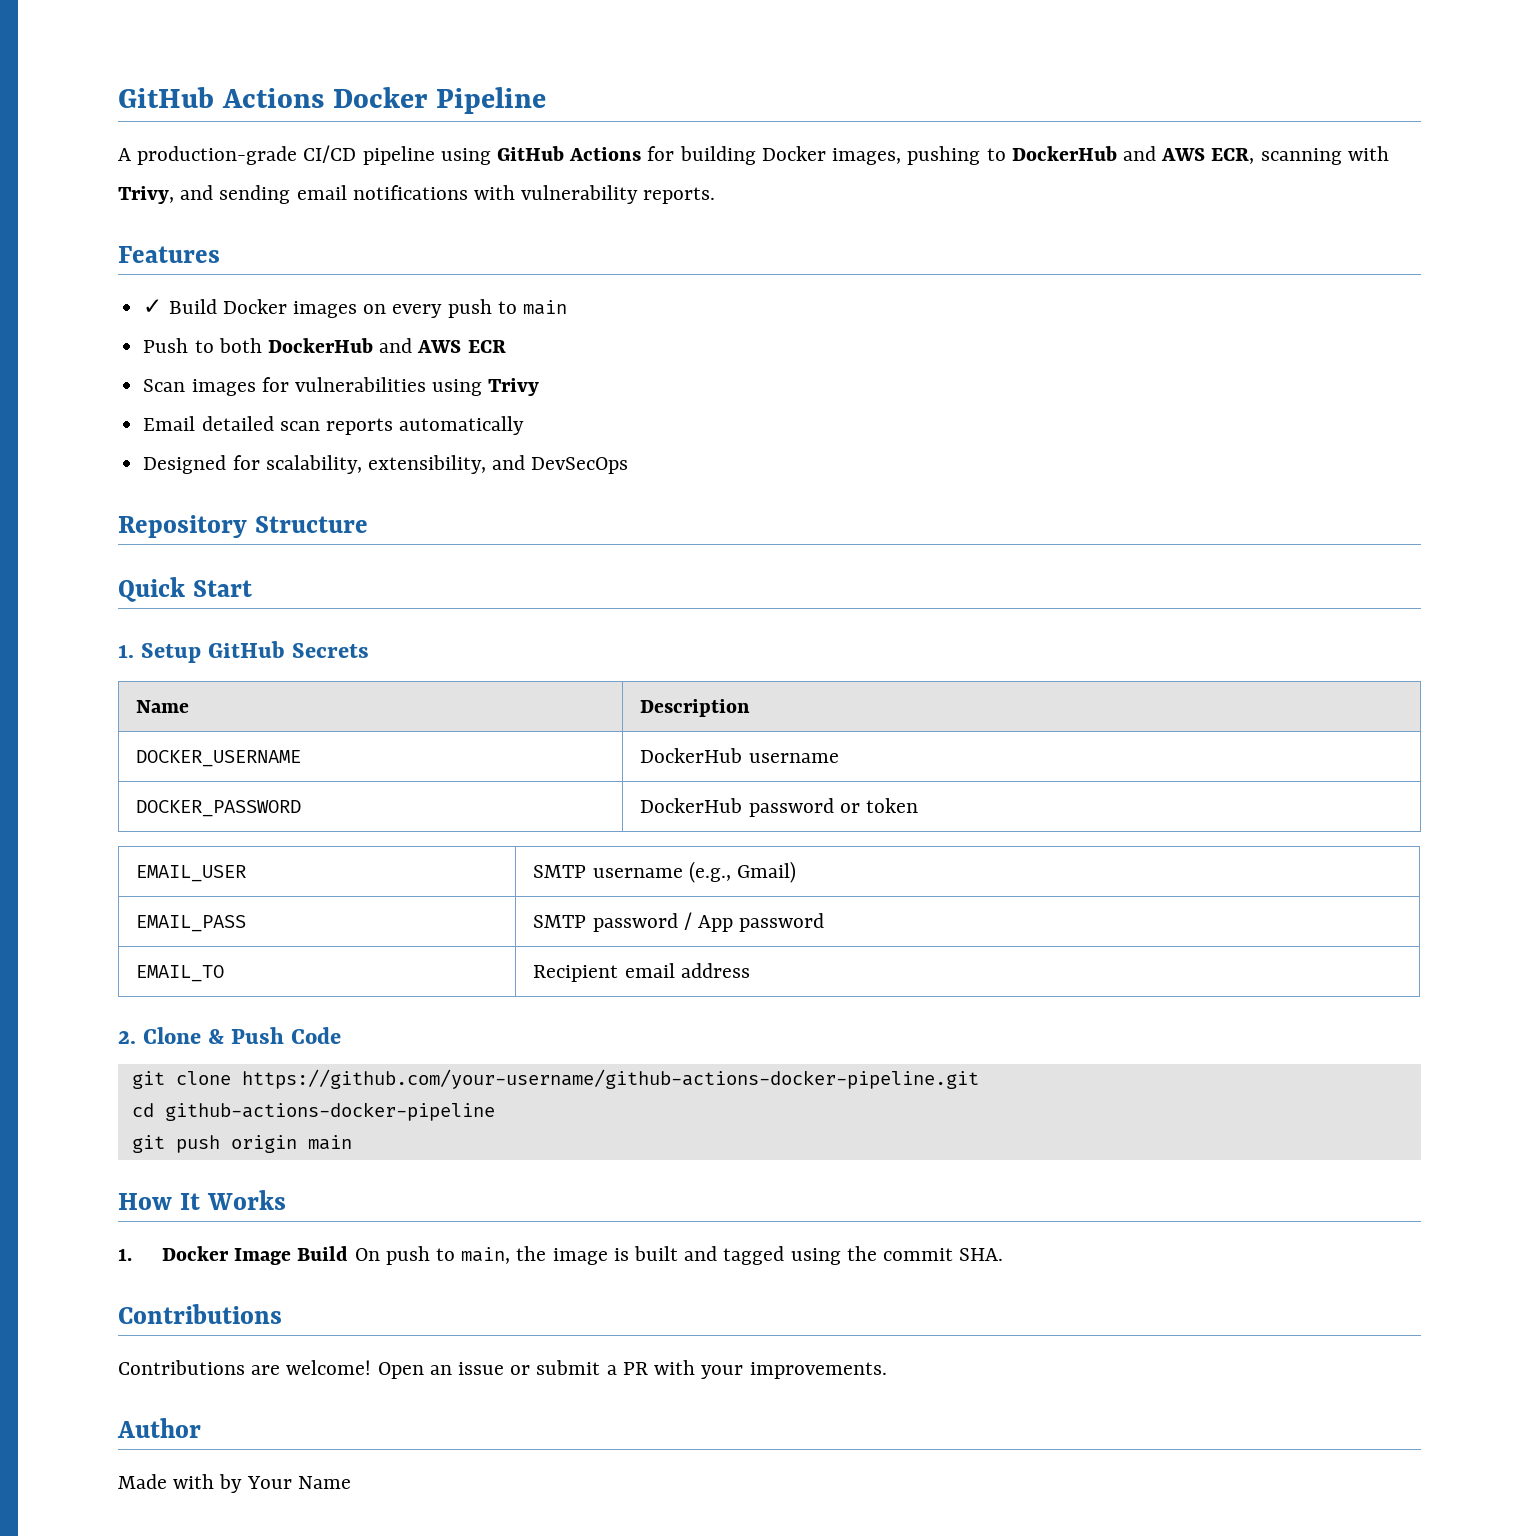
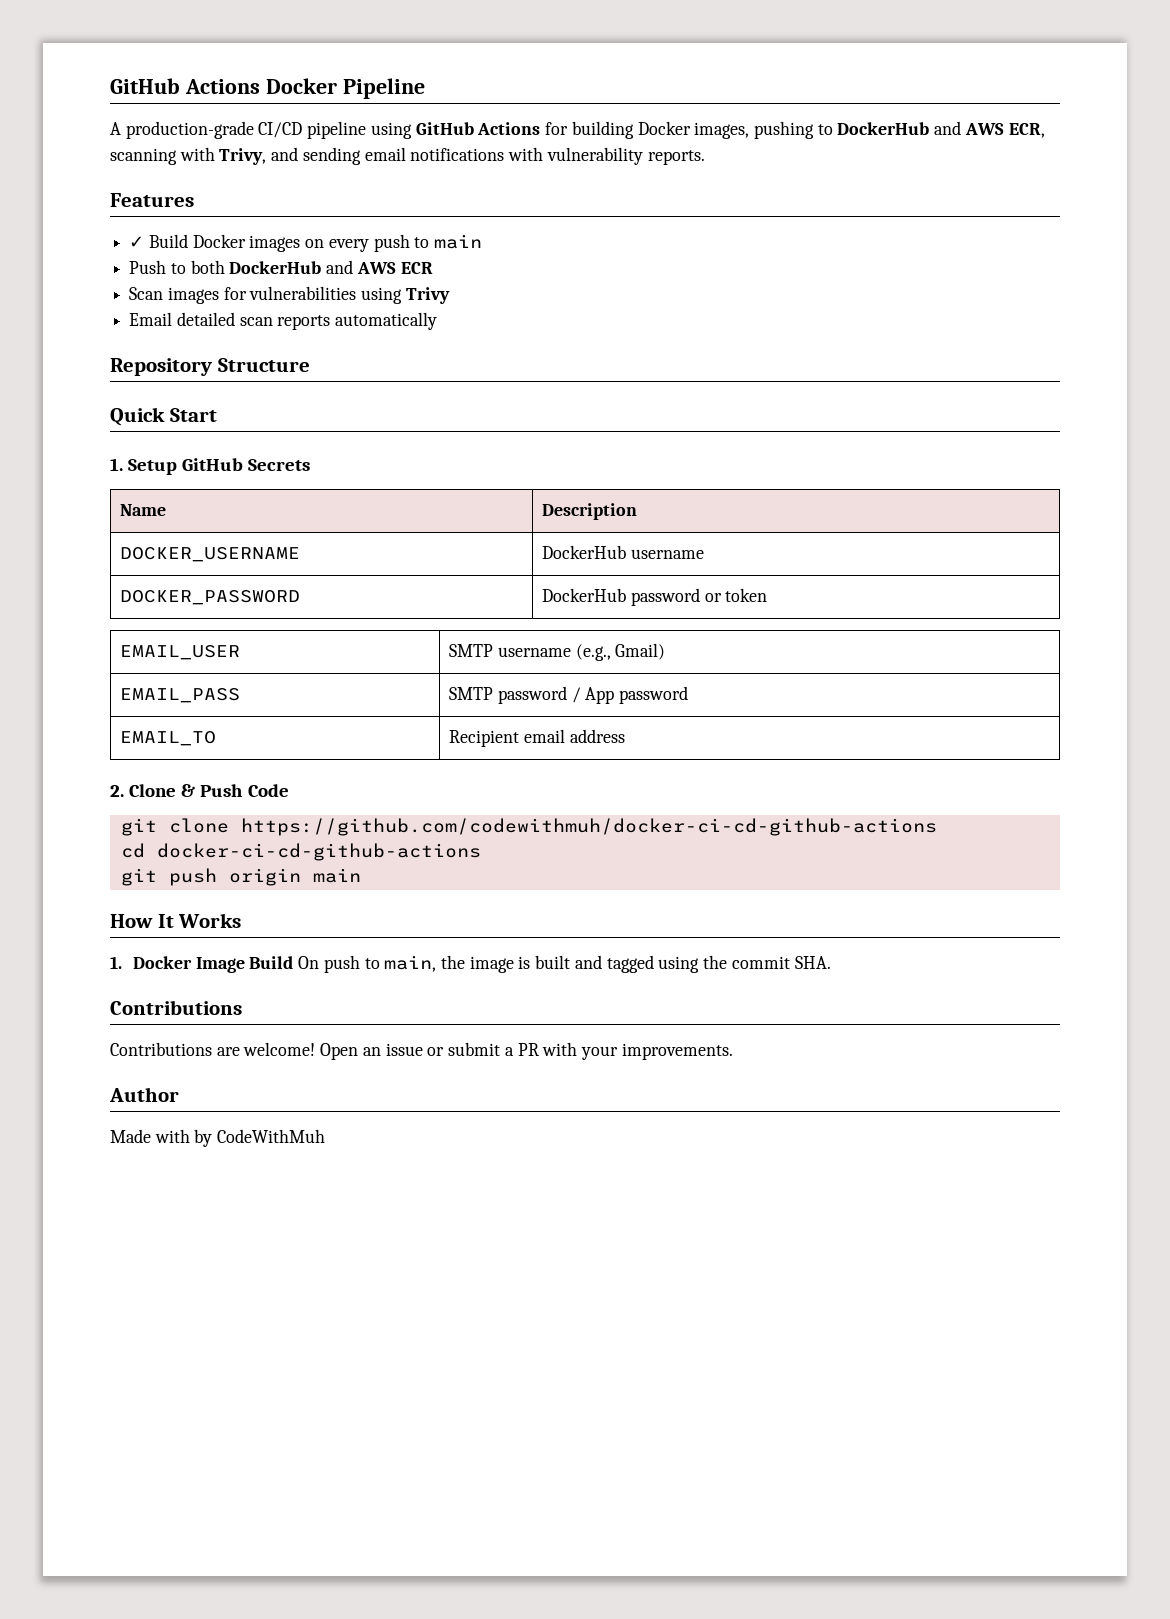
[143,455,629,474] // Designed for scalability, extensibility, and DevSecOps -> (438, 321) none
[241,1069,979,1089] https://github.com/your-username/github-actions-docker-pipeline.git -> [240,818,937,836] https://github.com/codewithmuh/docker-ci-cd-github-actions
[164,1102,495,1121] github-actions-docker-pipeline -> [156,843,481,861] docker-ci-cd-github-actions
[246,1476,351,1489] Your Name -> [217,1129,326,1143] CodeWithMuh

